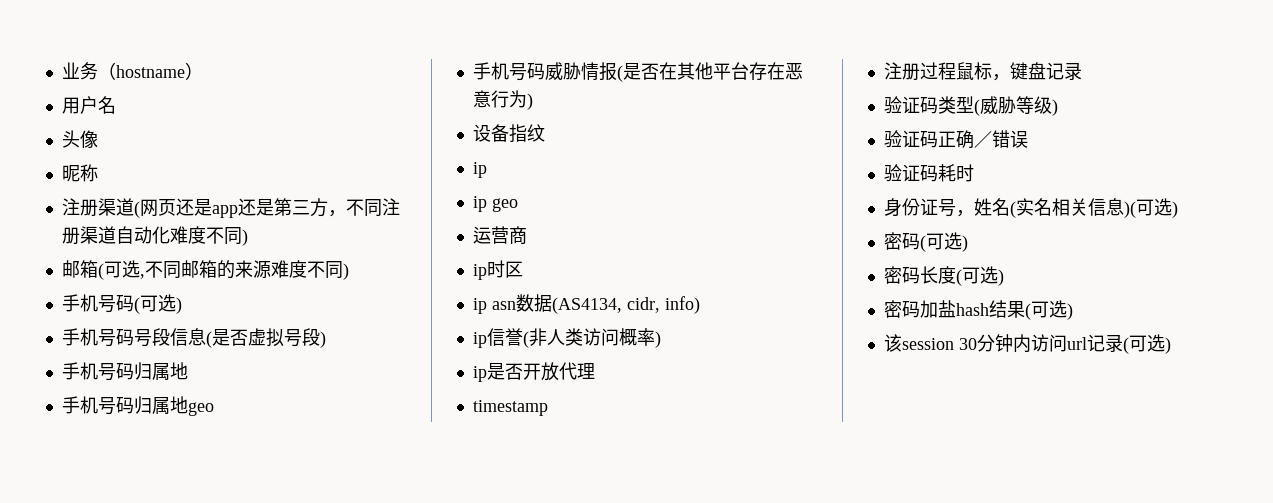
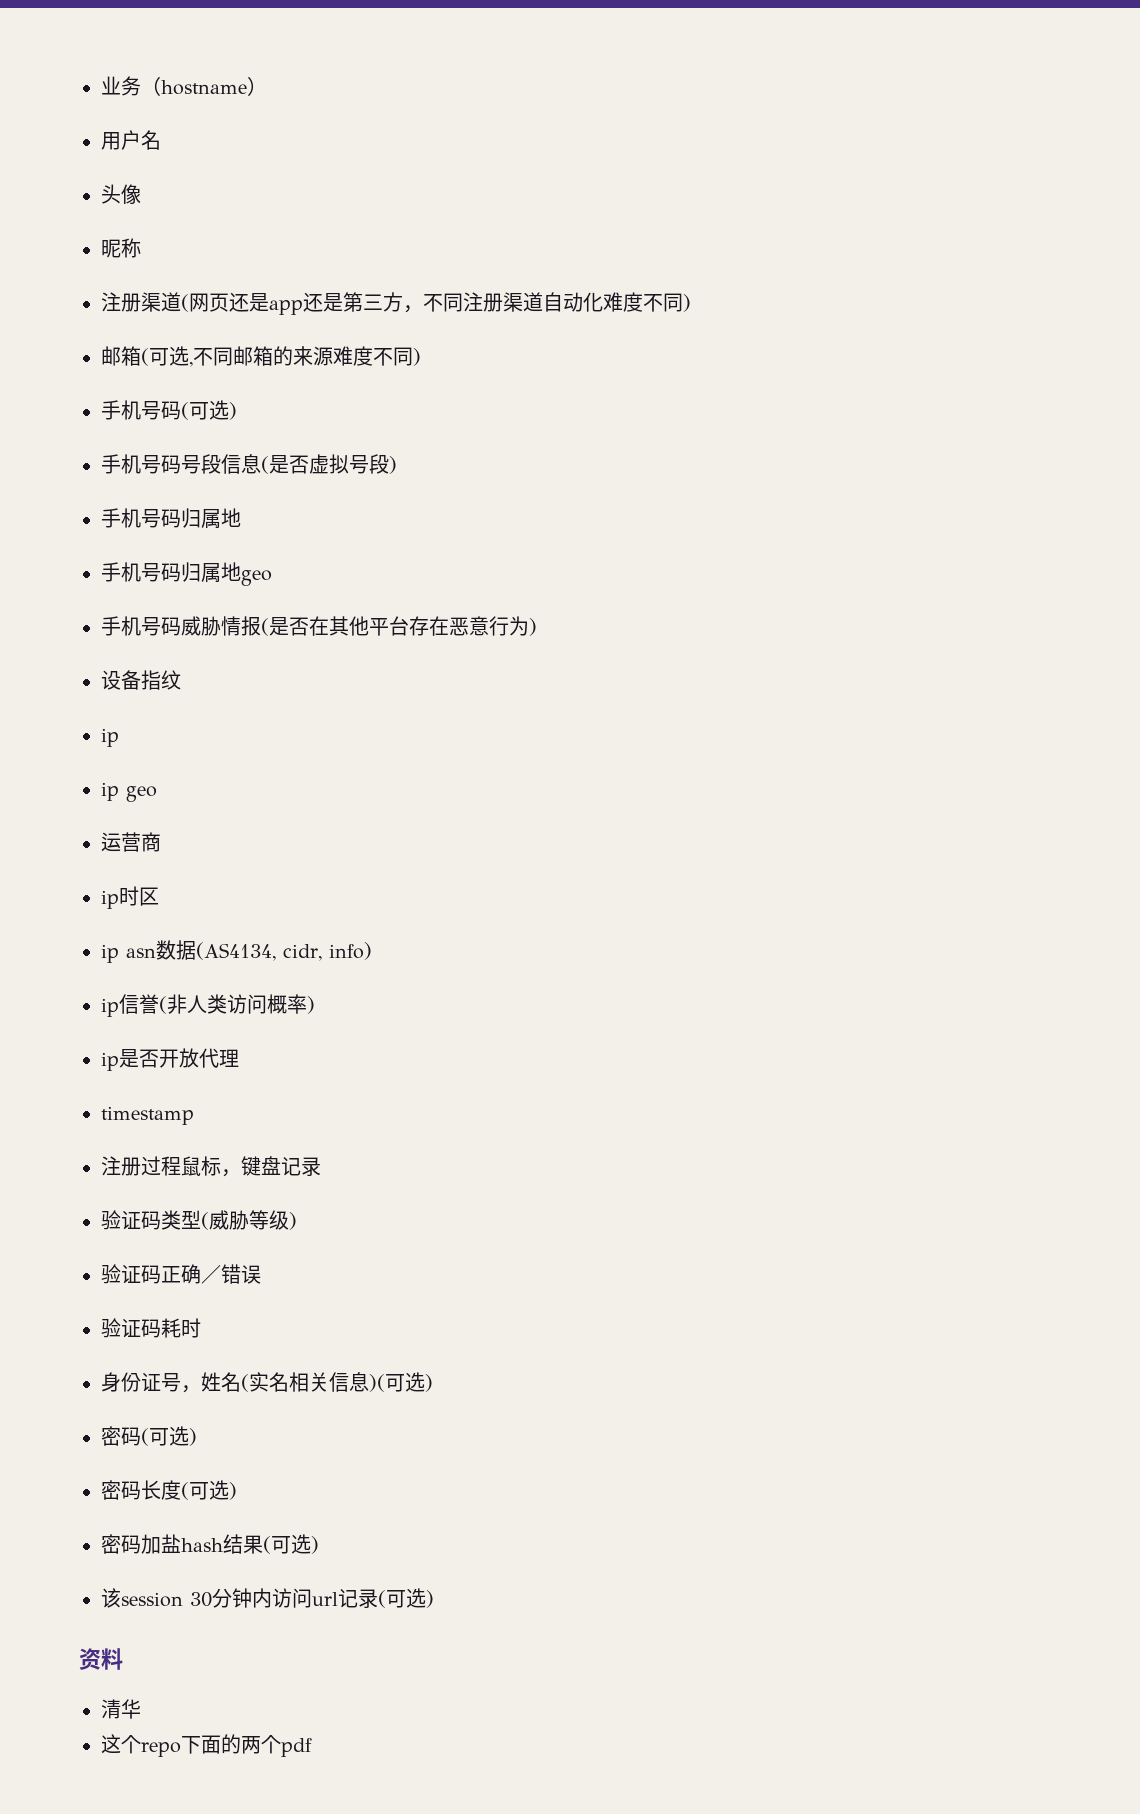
(1171, 345) none -> [79,1648,123,1670] [101,1699,141,1719] [101,1734,312,1757] // 资料 // 清华 // 这个repo下面的两个pdf

